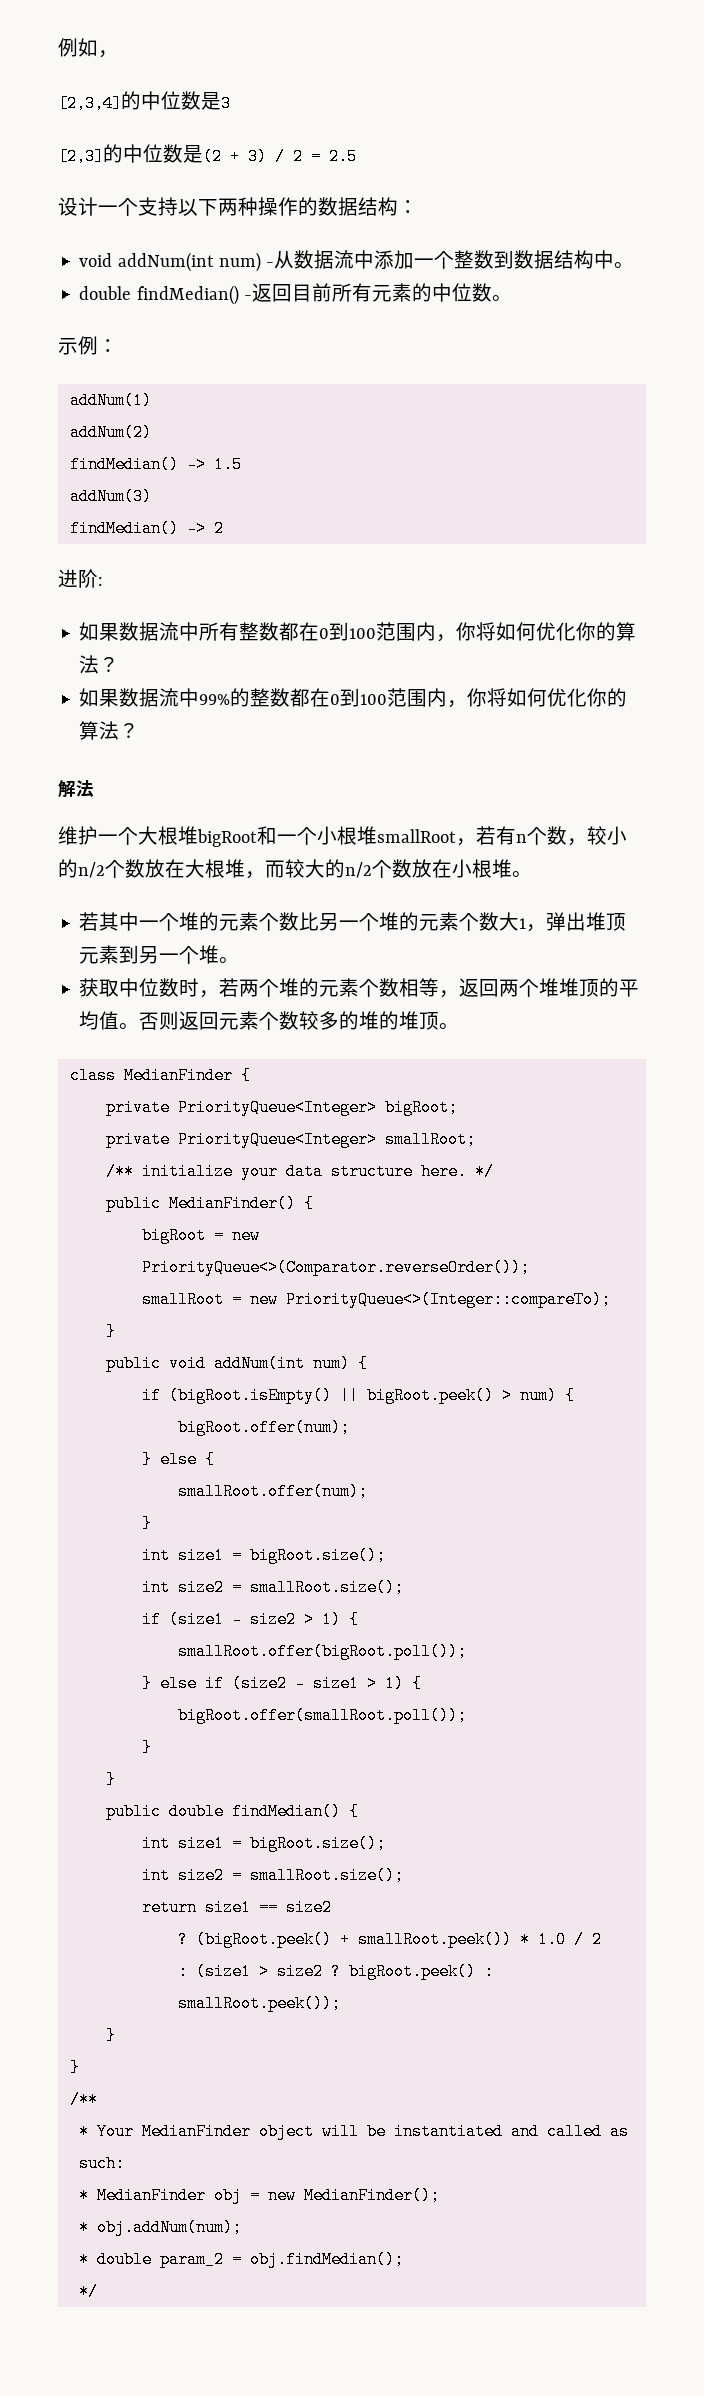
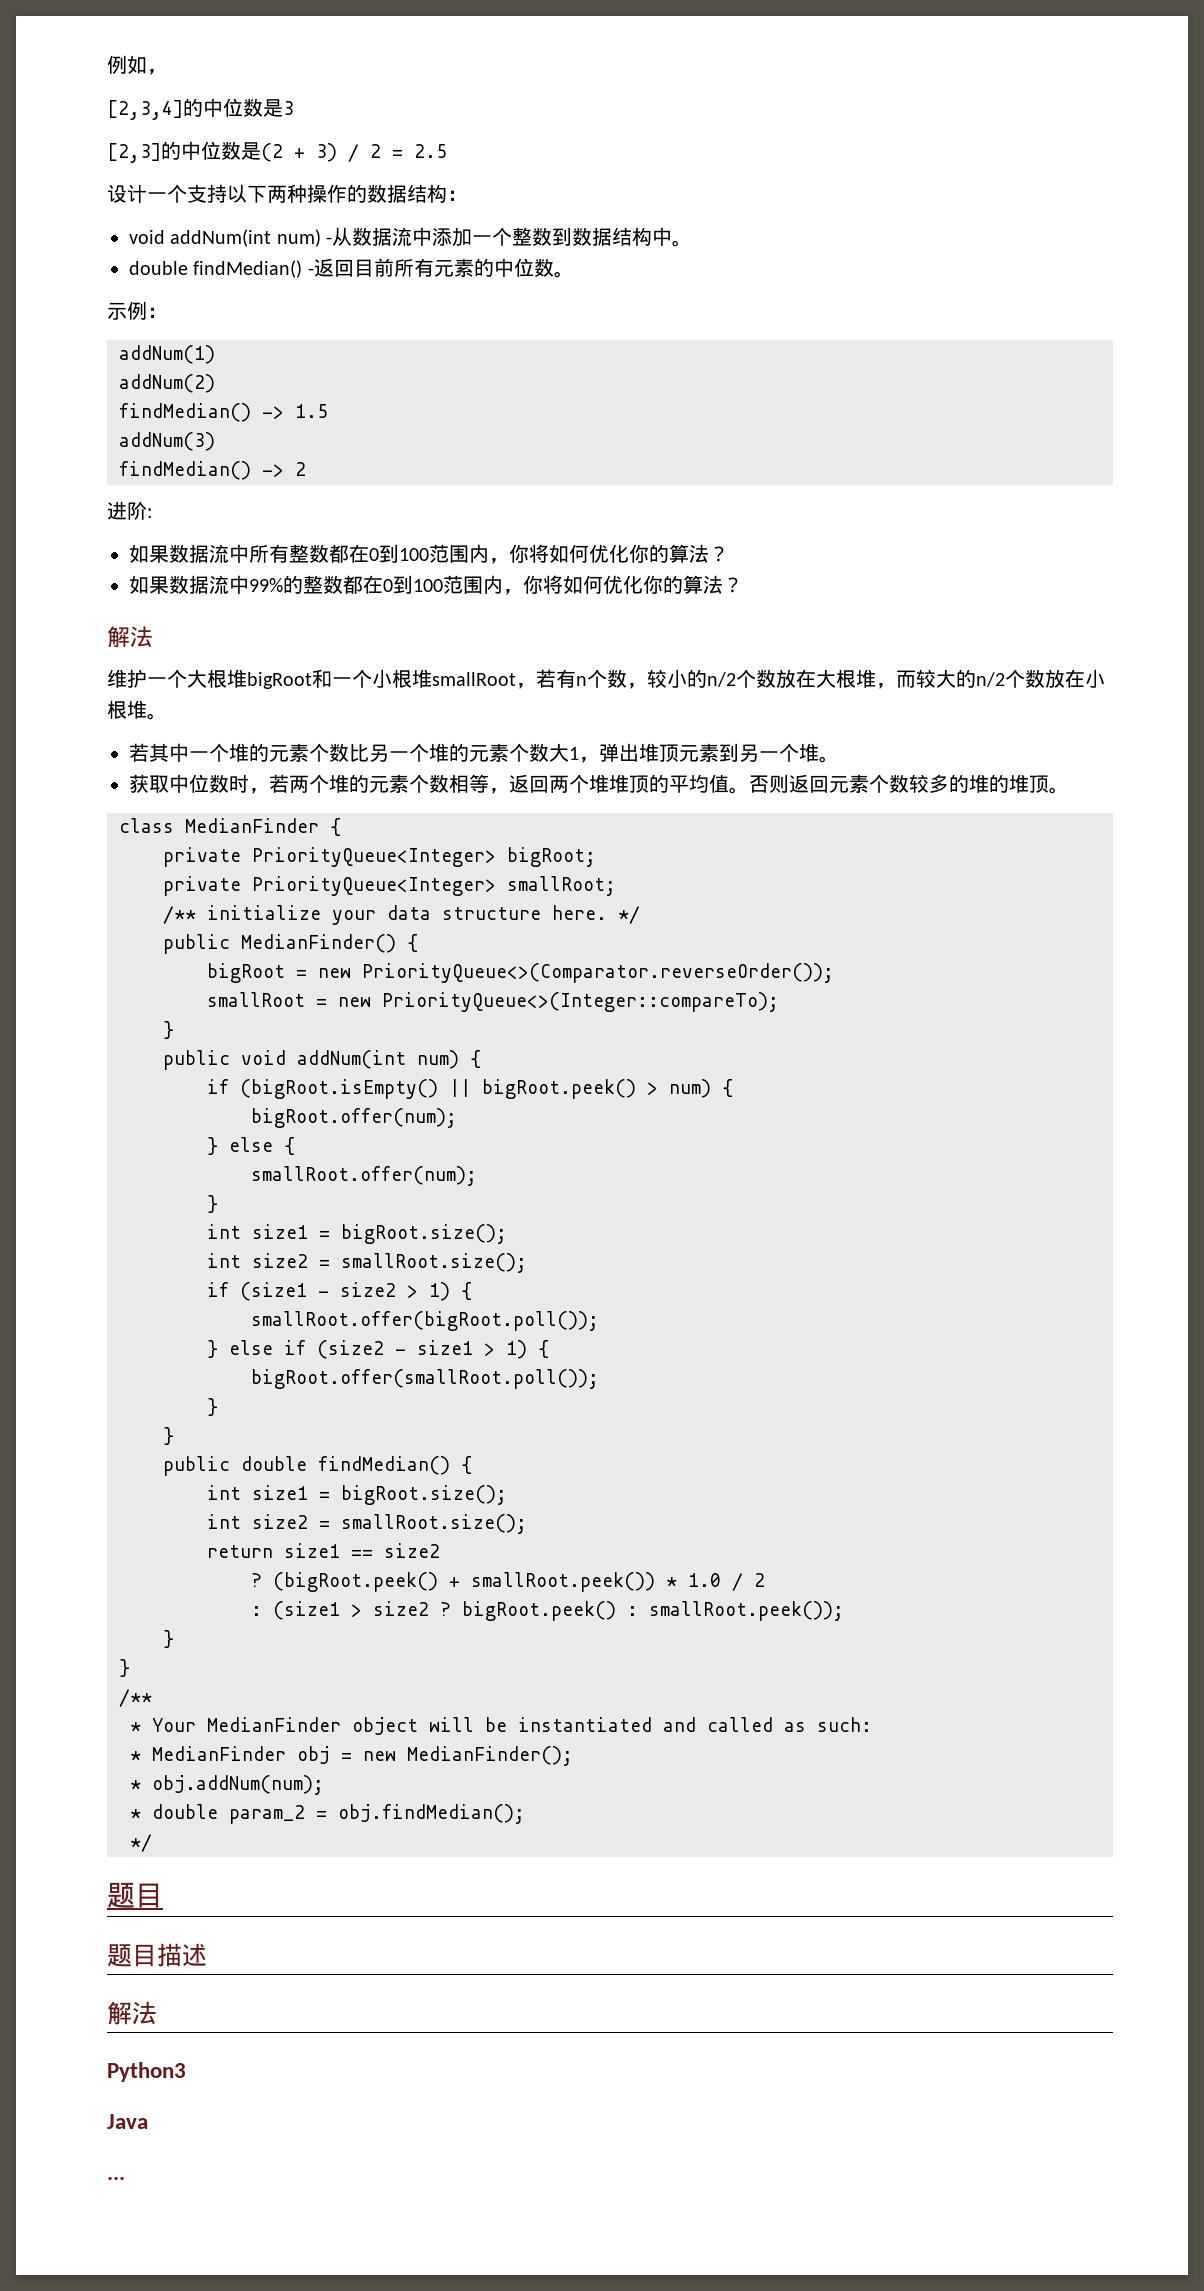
(98, 2291) none -> [107,1882,163,1908] [107,1943,207,1967] [107,2001,157,2025] [107,2062,186,2082] [107,2114,148,2129] [107,2177,125,2180] // 题目 // 题目描述 // 解法 // Python3 // Java // ...

